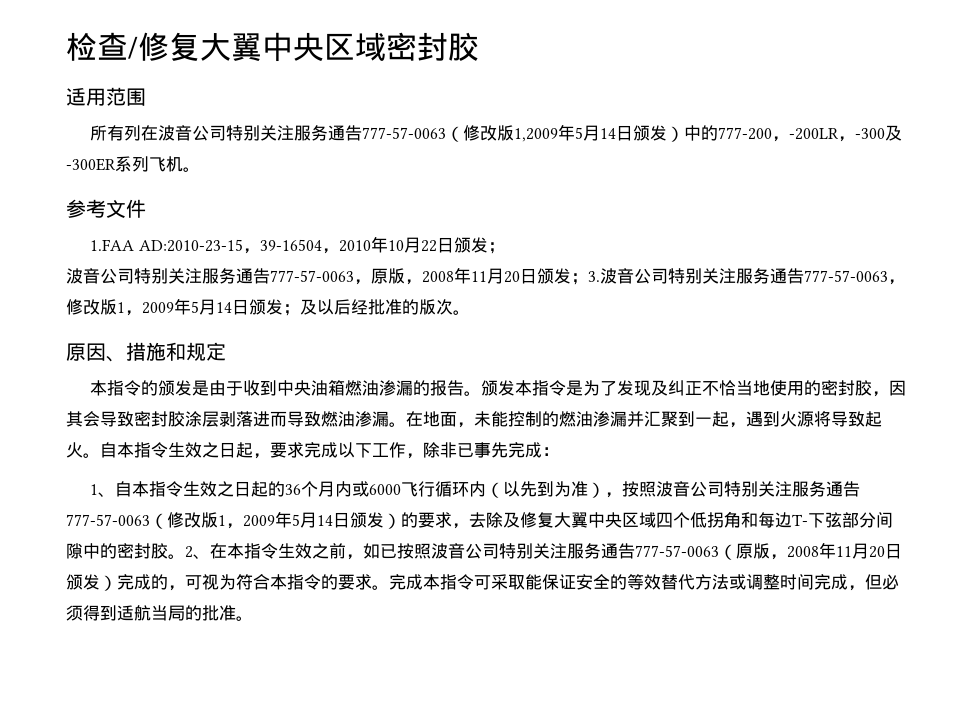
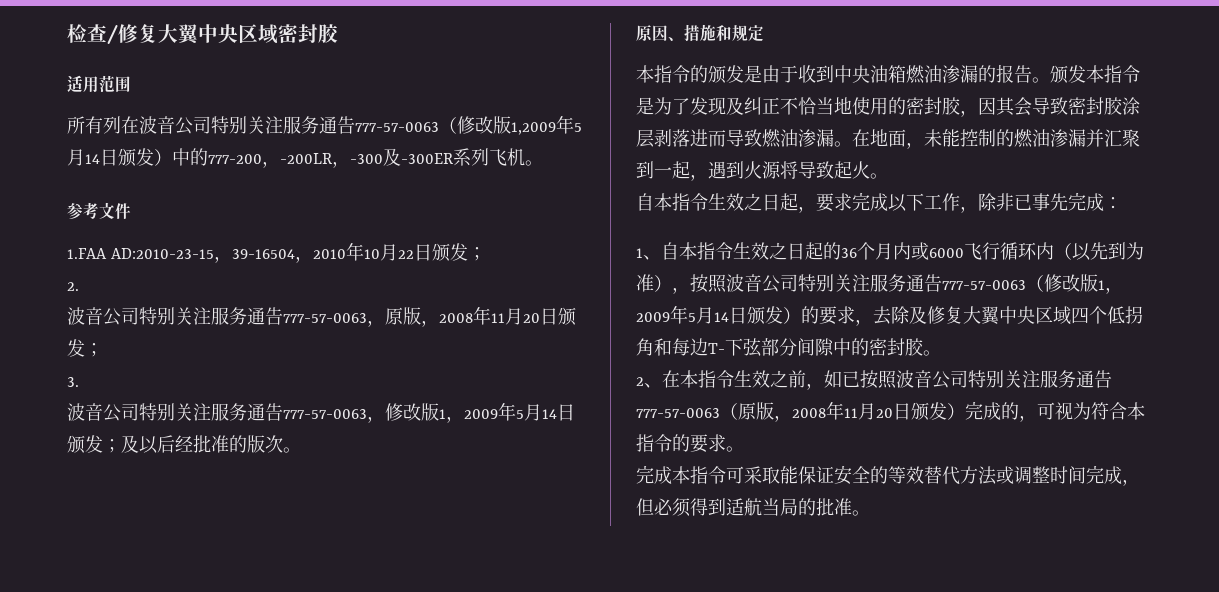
(505, 248) none -> [67,282,79,291] // 2.
(588, 279) none -> (103, 350) //
(600, 276) none -> (79, 382) //
(100, 455) none -> (888, 176) //
(185, 556) none -> (941, 353) //
(389, 587) none -> (744, 449) //

